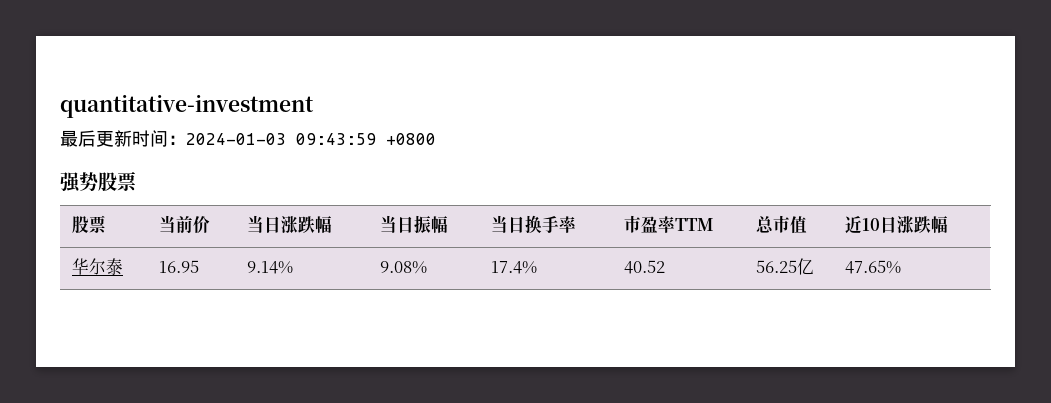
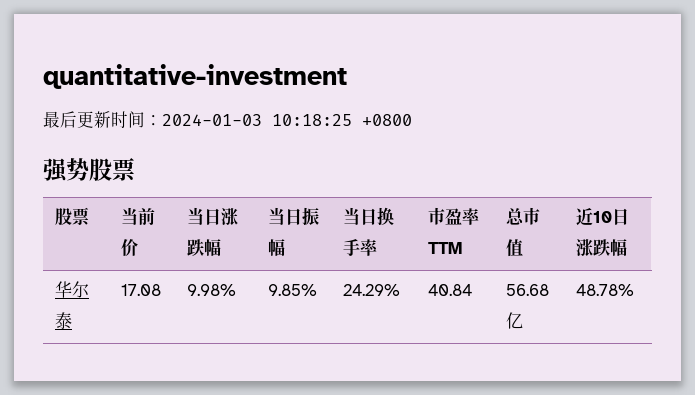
[296,133,376,145] 09:43:59 -> [272,114,352,126] 10:18:25
[159,260,200,273] [247,261,294,274] [380,261,428,274] [491,261,538,274] [624,260,666,274] [756,260,798,273] 16.95 | 9.14% | 9.08% | 17.4% | 40.52 | 56.25 -> [121,284,162,296] [187,284,237,296] [268,284,318,296] [343,284,401,296] [428,284,473,296] [506,284,550,296] 17.08 | 9.98% | 9.85% | 24.29% | 40.84 | 56.68
[845,260,902,274] 47.65% -> [576,284,635,296] 48.78%

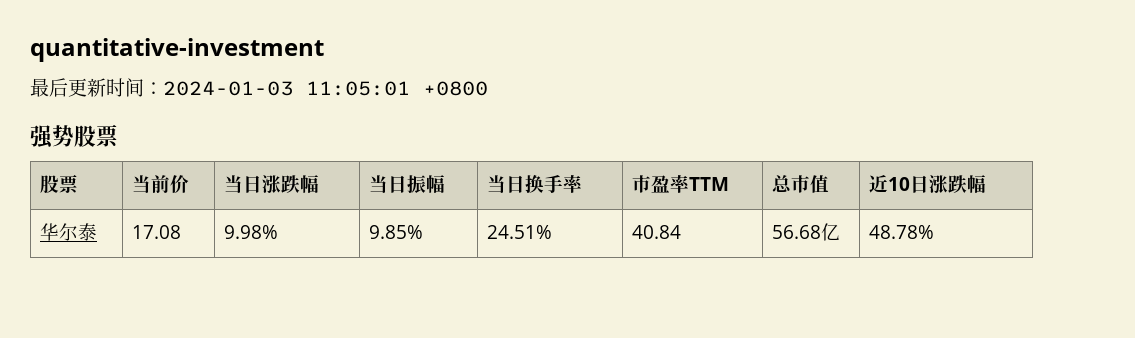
[272,114,352,126] 10:18:25 -> [306,81,410,96] 11:05:01
[343,284,401,296] 24.29% -> [486,225,552,239] 24.51%

